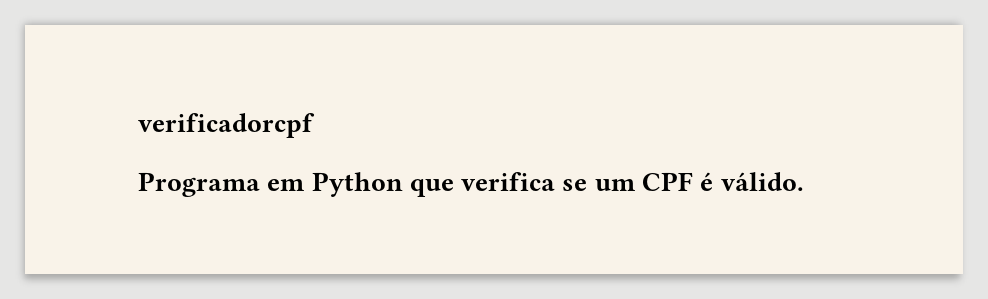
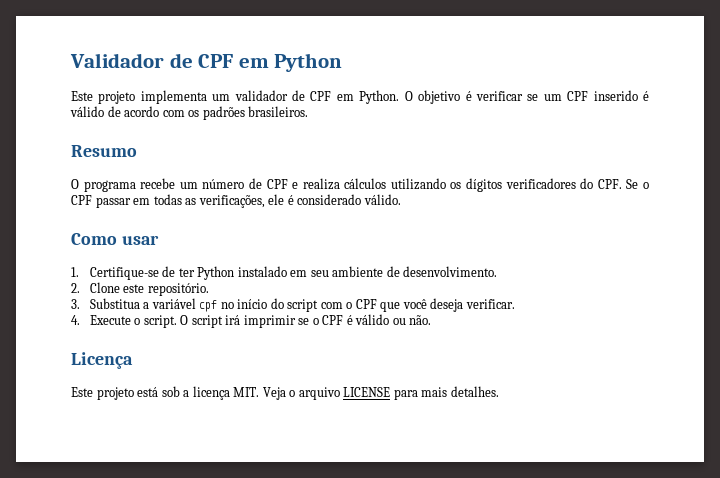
[138,113,315,138] [138,172,260,197] verificadorcpf // Programa -> [70,53,234,68] Validador de CPF
[409,172,804,197] que verifica se um CPF é válido. -> [71,90,650,104] [70,106,309,120] [71,145,137,157] [71,178,649,192] [71,194,401,208] [71,233,159,245] [71,266,498,280] [71,282,209,296] [71,298,515,312] [71,314,432,328] [71,352,133,369] [71,386,499,400] // Este projeto implementa um validador de CPF em Python. O objetivo é verificar se um CPF inserido é válido de acordo com os padrões brasileiros. // Resumo // O programa recebe um número de CPF e realiza cálculos utilizando os dígitos verificadores do CPF. Se o CPF passar em todas as verificações, ele é considerado válido. // Como usar // 1. Certifique-se de ter Python instalado em seu ambiente de desenvolvimento. // 2. Clone este repositório. // 3. Substitua a variável cpf no início do script com o CPF que você deseja verificar. // 4. Execute o script. O script irá imprimir se o CPF é válido ou não. // Licença // Este projeto está sob a licença MIT. Veja o arquivo LICENSE para mais detalhes.

